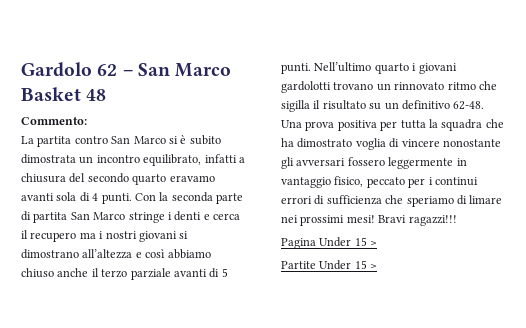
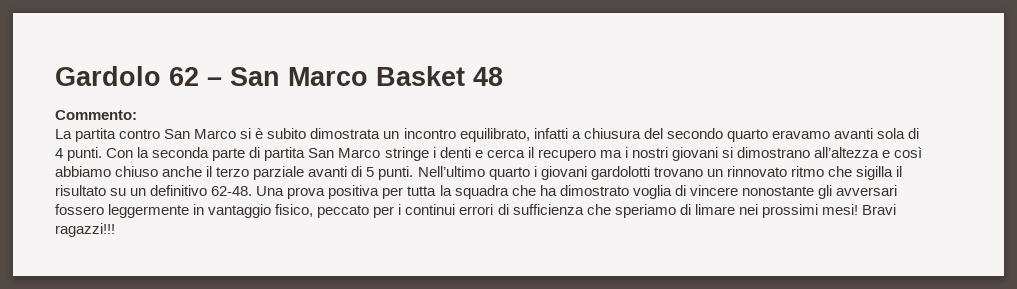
[281,237,378,249] [281,260,378,270] // Pagina Under 15 > // Partite Under 15 > -> (115, 230) none

